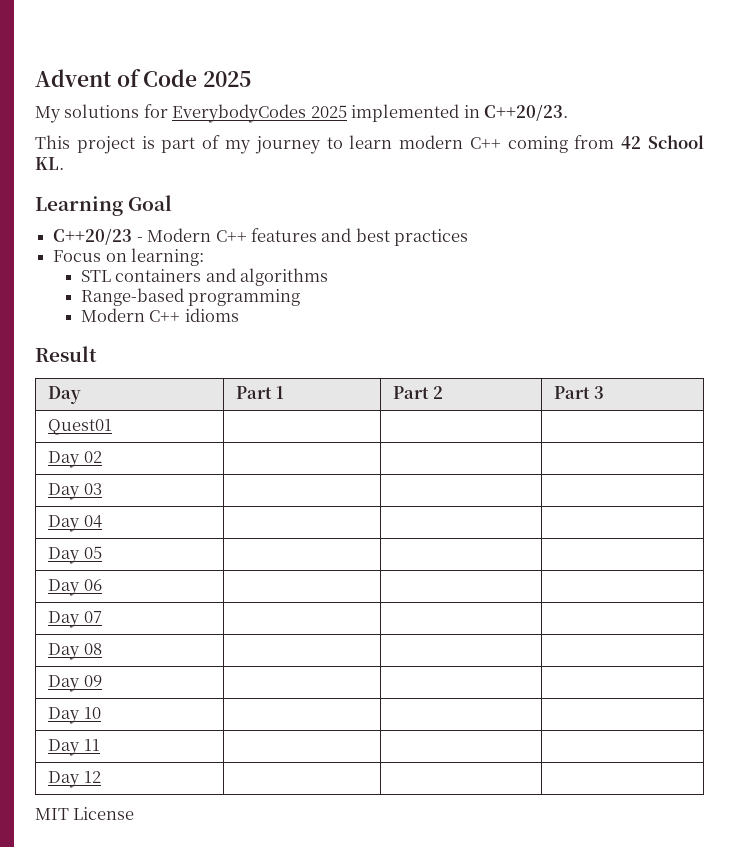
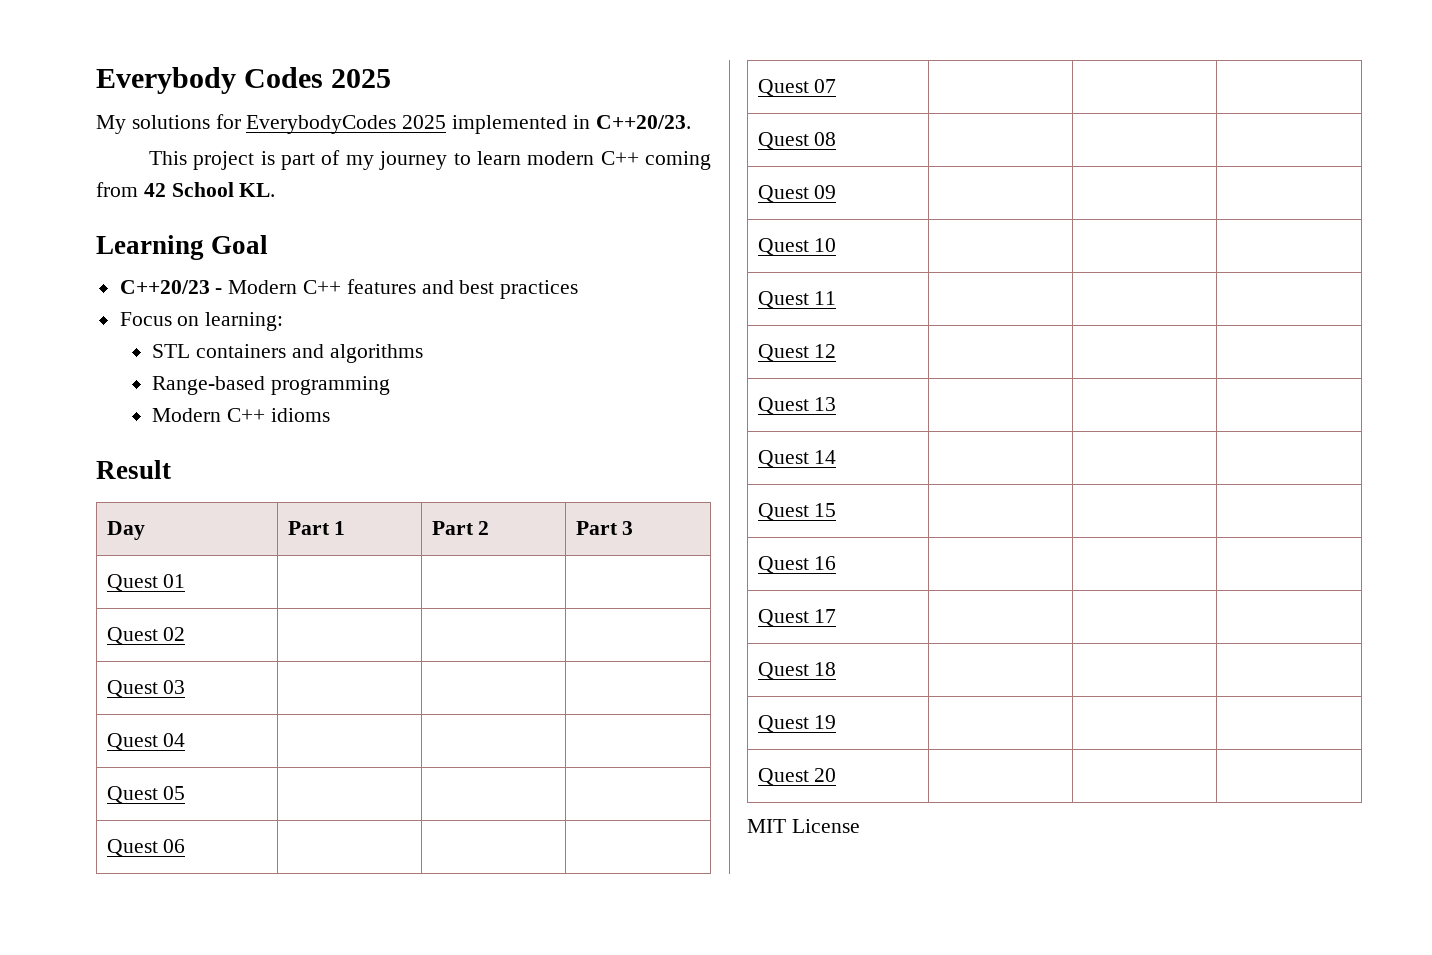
[35,69,198,87] Advent of Code -> [96,67,324,94] Everybody Codes
[48,419,113,435] [48,451,81,468] Quest01 | | | // Day -> [106,574,186,591] [106,627,158,644] Quest 01 | | | // Quest
[48,483,81,500] Day -> [106,680,158,697] Quest
[48,515,81,532] Day -> [106,733,158,750] Quest
[48,547,81,564] Day -> [106,786,158,803] Quest
[48,579,81,596] Day -> [106,839,158,856] Quest
[48,611,81,628] Day -> [757,79,809,96] Quest
[48,643,81,660] Day -> [757,132,809,149] Quest
[48,675,81,692] Day -> [757,185,809,202] Quest
[48,707,81,724] Day -> [757,238,809,255] Quest
[48,739,81,756] Day -> [757,291,809,308] Quest
[48,771,81,788] Day -> [757,344,809,361] Quest
(101, 777) none -> [757,397,837,414] [757,450,837,467] [757,503,837,520] [757,556,837,573] [757,609,837,626] [757,662,837,679] [757,715,837,732] [757,768,837,785] // Quest 13 | | | // Quest 14 | | | // Quest 15 | | | // Quest 16 | | | // Quest 17 | | | // Quest 18 | | | // Quest 19 | | | // Quest 20 | | |

